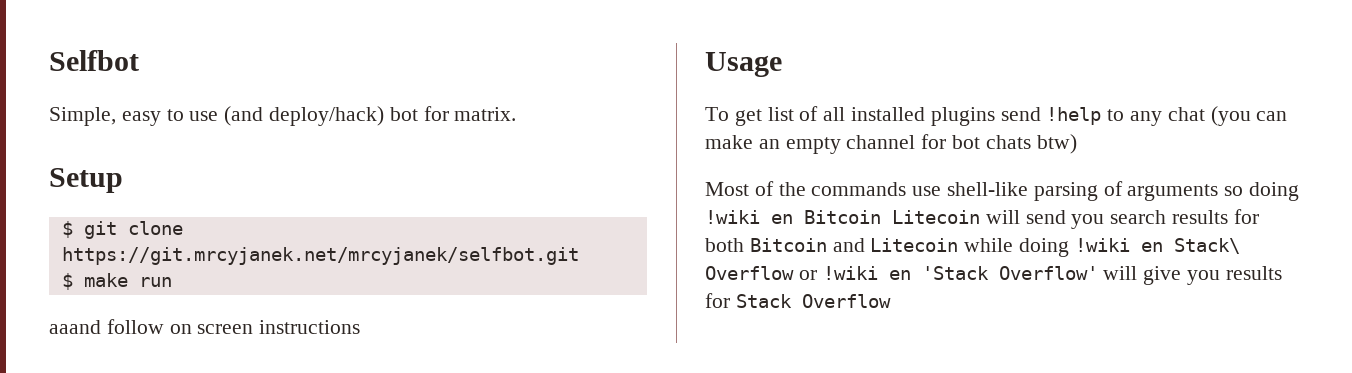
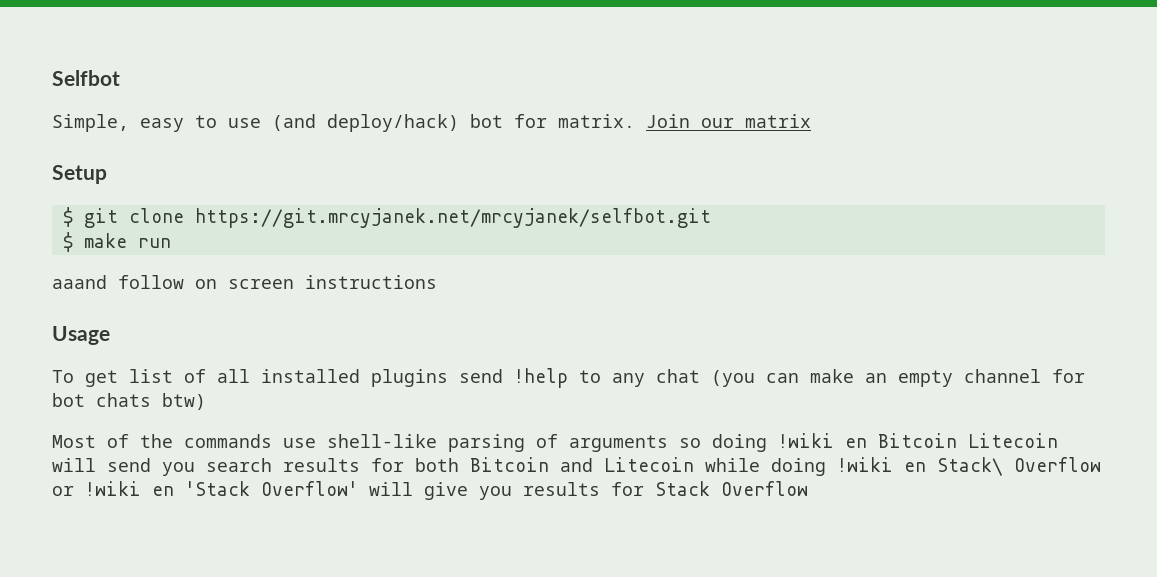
(517, 114) none -> [646,114,811,128] Join our matrix

